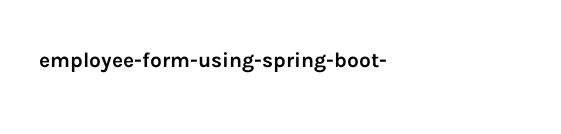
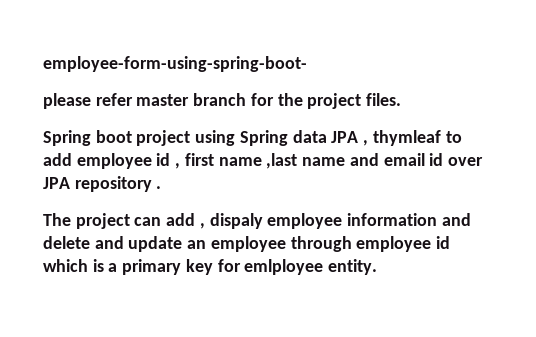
(387, 62) none -> [43,93,402,109] [43,130,462,146] [43,153,483,169] [43,176,162,192] [43,213,471,229] [43,236,451,252] [43,259,378,275] // please refer master branch for the project files. // Spring boot project using Spring data JPA , thymleaf to add employee id , first name ,last name and email id over JPA repository . // The project can add , dispaly employee information and delete and update an employee through employee id which is a primary key for emlployee entity.

